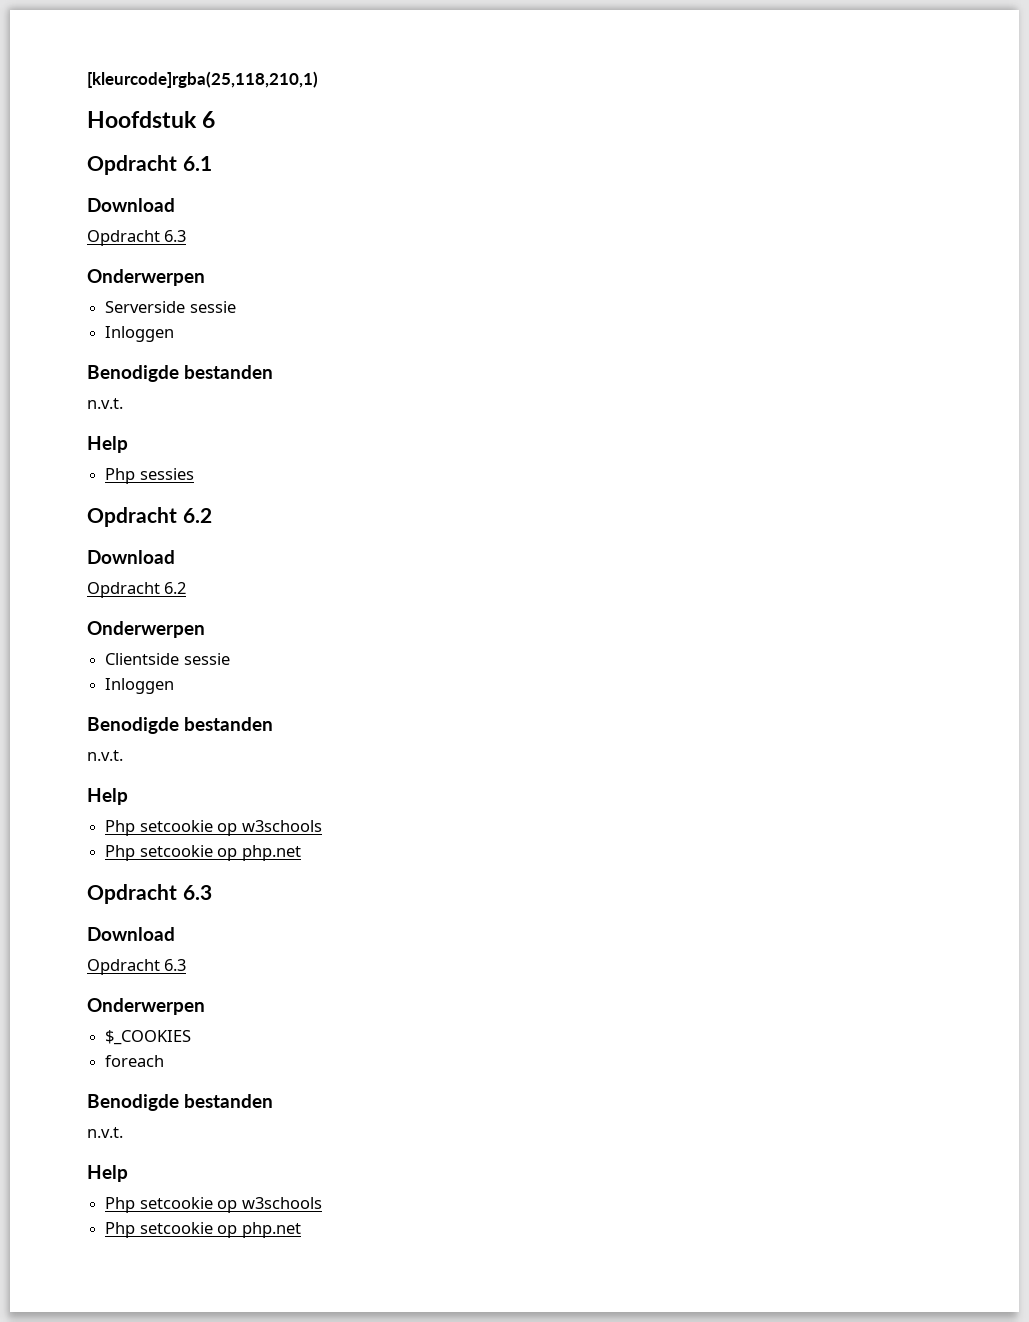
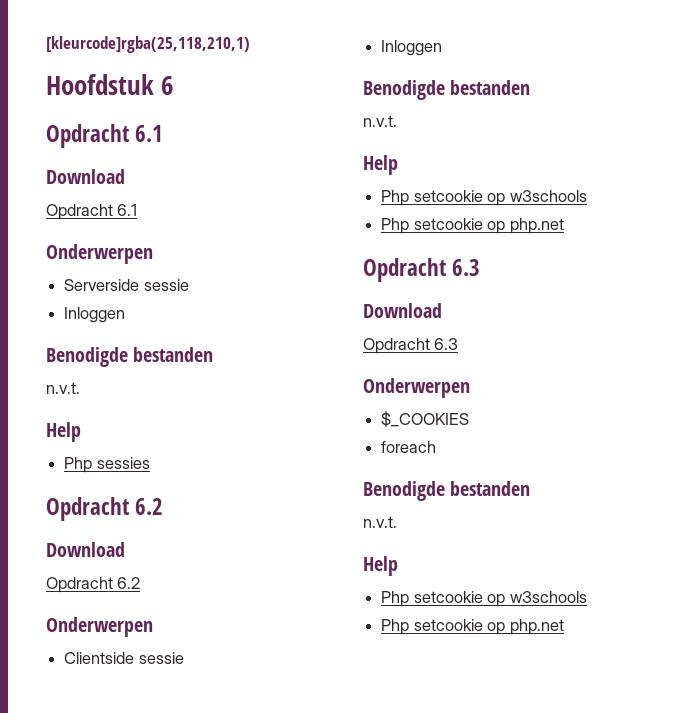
[164,230,187,242] 6.3 -> [117,204,138,216] 6.1

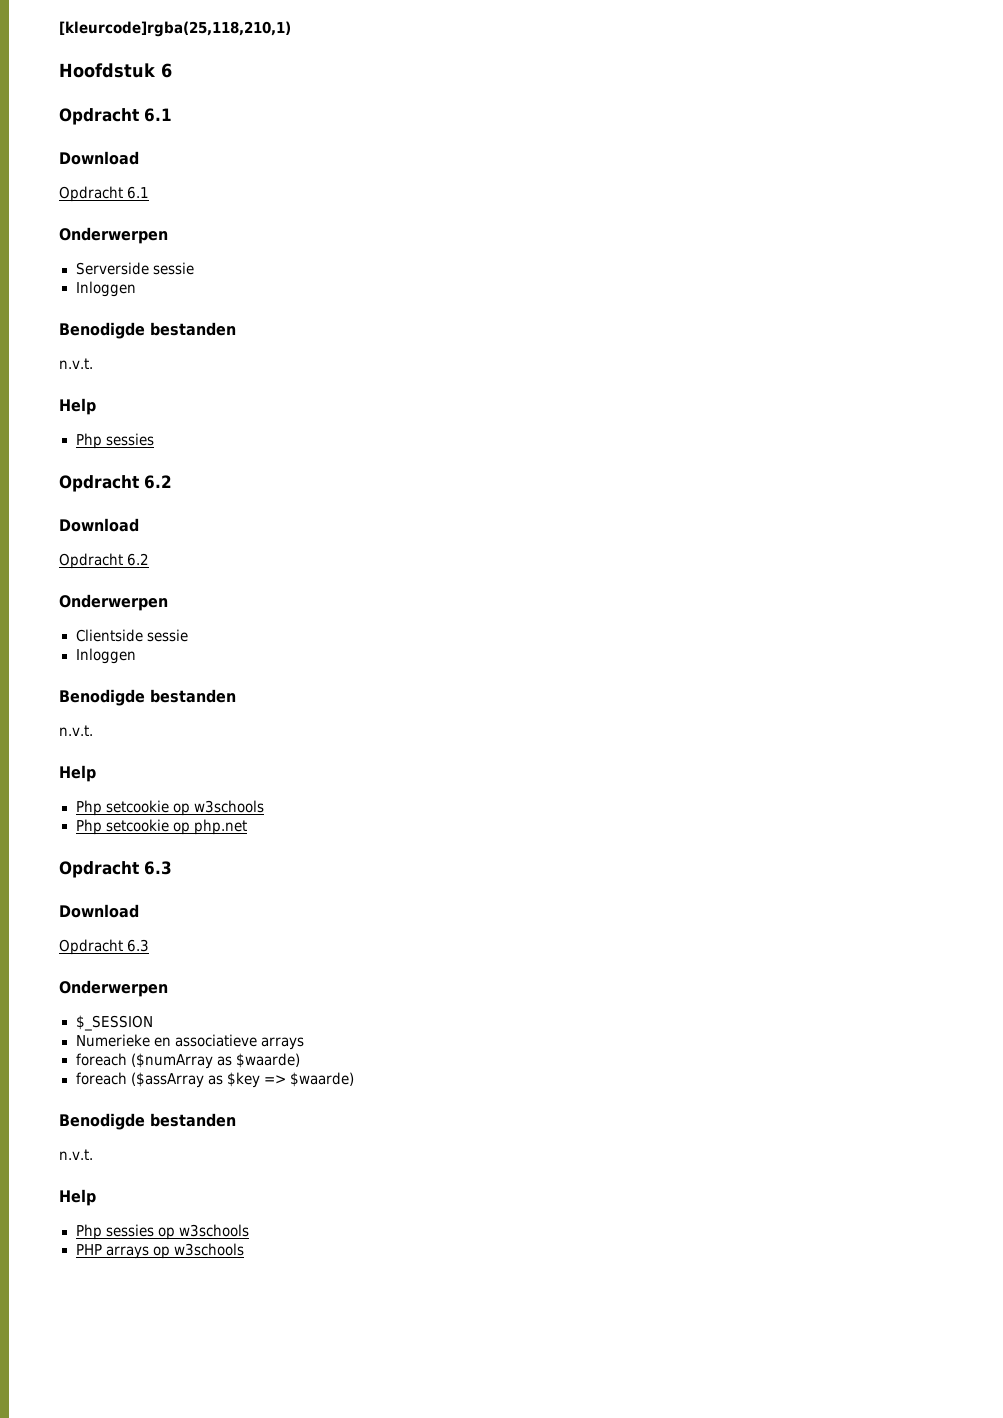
[381,411,470,427] [381,441,437,453] [363,481,531,501] [363,516,397,528] [363,556,398,576] [381,591,587,607] [381,619,564,635] $_COOKIES // foreach // Benodigde bestanden // n.v.t. // Help // Php setcookie op w3schools // Php setcookie op php.net -> [75,1015,153,1031] [75,1034,304,1050] [75,1053,300,1069] [75,1072,354,1088] [59,1113,236,1130] [59,1149,93,1160] [59,1189,96,1206] [75,1224,249,1240] [75,1243,244,1259] $_SESSION // Numerieke en associatieve arrays // foreach ($numArray as $waarde) // foreach ($assArray as $key => $waarde) // Benodigde bestanden // n.v.t. // Help // Php sessies op w3schools // PHP arrays op w3schools

